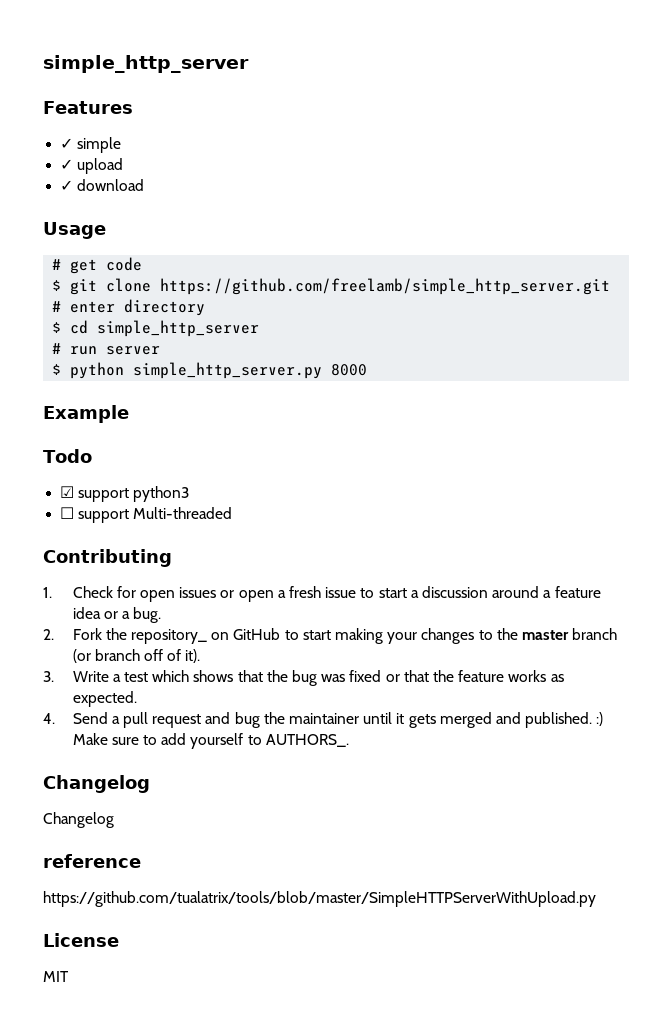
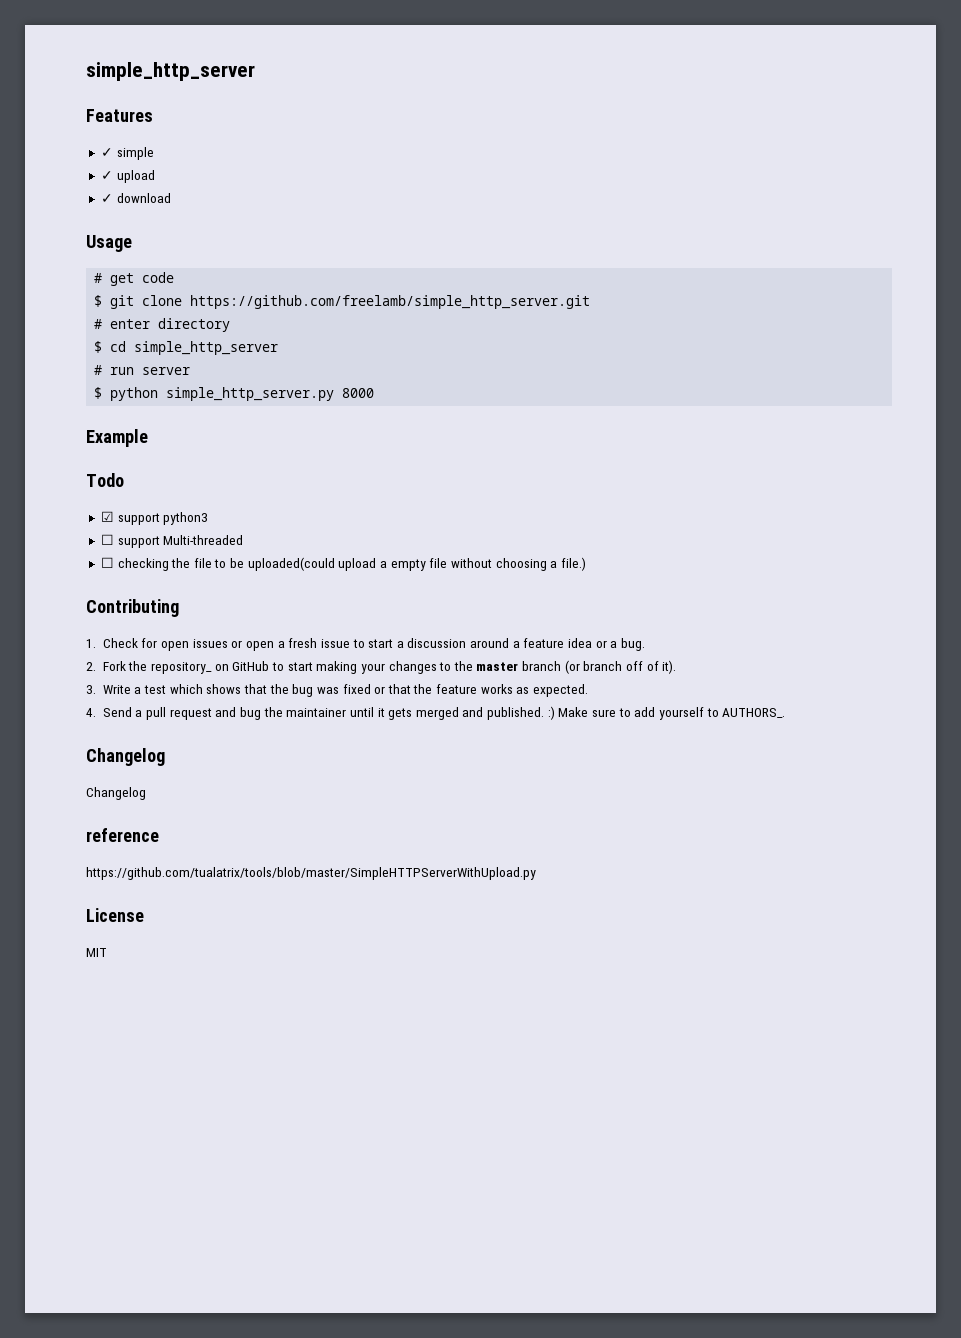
(233, 513) none -> [100,557,586,571] // ☐ checking the file to be uploaded(could upload a empty file without choosing a file.)

